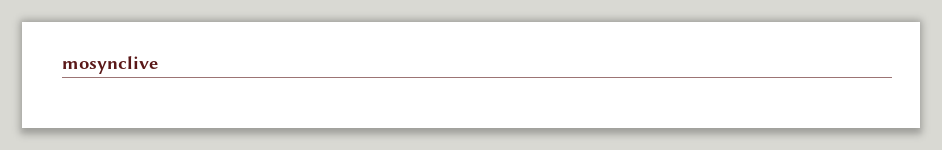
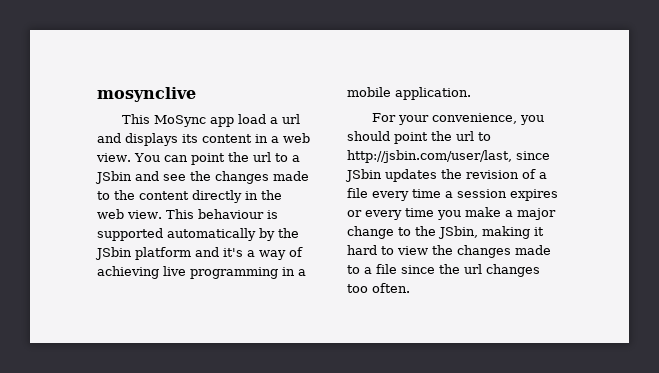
(158, 65) none -> [121,114,300,127] [97,133,310,146] [96,152,300,165] [95,171,309,184] [97,190,282,203] [97,209,278,219] [97,228,299,241] [95,247,303,260] [97,266,306,279] [347,87,471,100] [371,113,544,125] [347,131,491,144] [347,150,550,163] [345,169,547,182] [347,188,558,201] [347,207,556,220] [347,226,544,239] [347,245,551,258] [347,264,540,277] [347,283,410,293] // This MoSync app load a url and displays its content in a web view. You can point the url to a JSbin and see the changes made to the content directly in the web view. This behaviour is supported automatically by the JSbin platform and it's a way of achieving live programming in a mobile application. // For your convenience, you should point the url to http://jsbin.com/user/last, since JSbin updates the revision of a file every time a session expires or every time you make a major change to the JSbin, making it hard to view the changes made to a file since the url changes too often.

